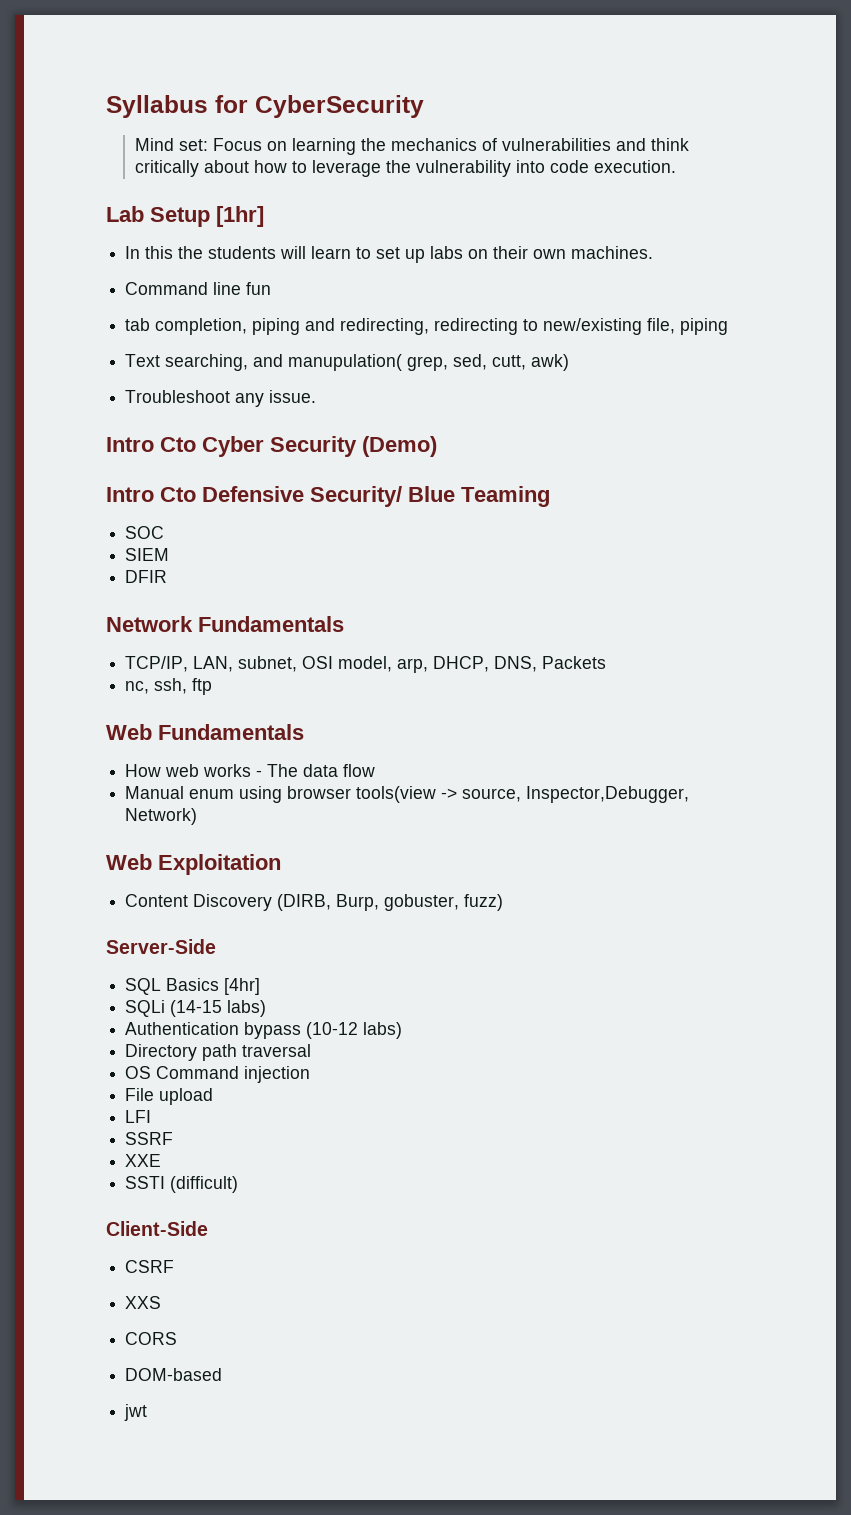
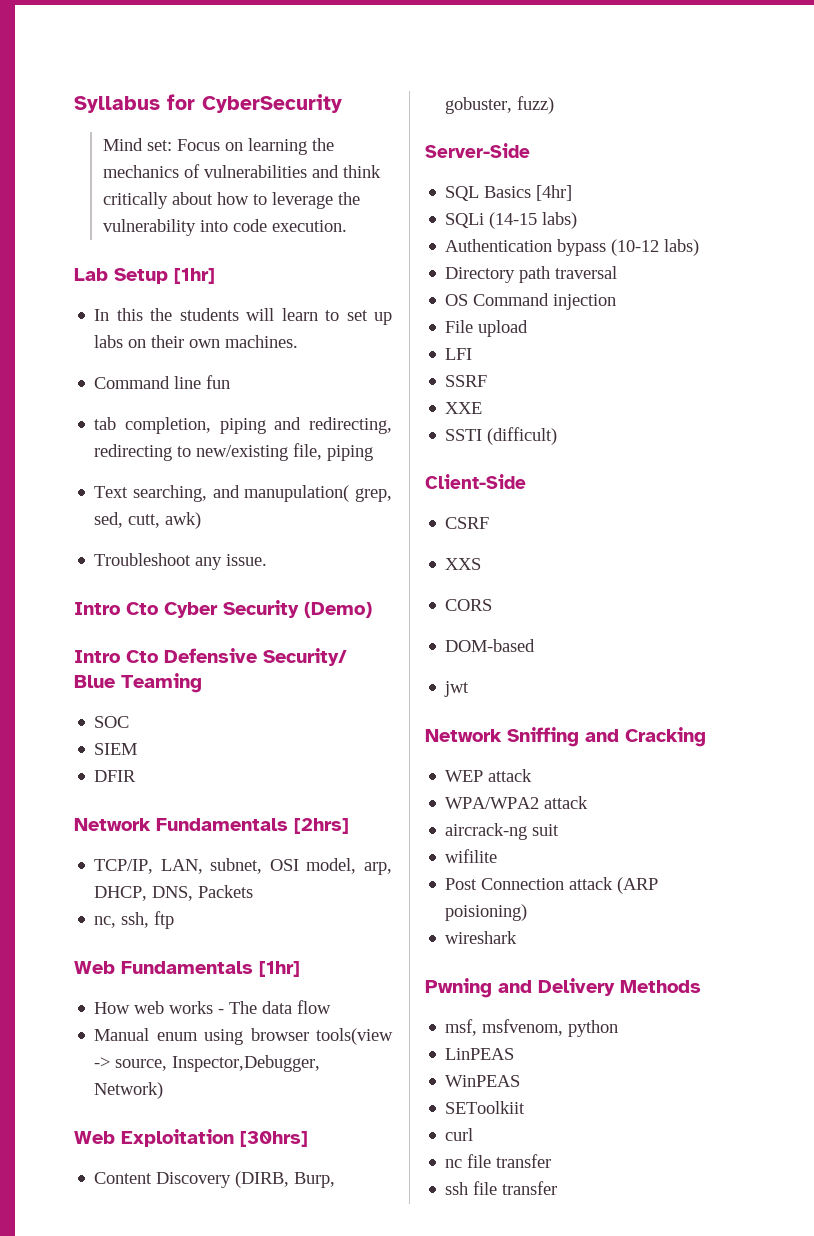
(344, 624) none -> [294,818,349,834] [2hrs]
(304, 732) none -> [259,961,300,977] [1hr]
(281, 864) none -> [240,1131,308,1147] [30hrs]
(148, 1412) none -> [425,727,706,747] [445,769,533,782] [445,796,589,809] [445,823,560,840] [445,849,498,863] [445,877,659,894] [445,904,528,921] [445,931,518,944] [425,978,701,998] [445,1019,619,1037] [445,1048,515,1060] [445,1075,521,1087] [445,1101,526,1114] [445,1128,474,1141] [445,1154,552,1168] [445,1181,558,1195] // Network Sniffing and Cracking // WEP attack // WPA/WPA2 attack // aircrack-ng suit // wifilite // Post Connection attack (ARP poisioning) // wireshark // Pwning and Delivery Methods // msf, msfvenom, python // LinPEAS // WinPEAS // SEToolkiit // curl // nc file transfer // ssh file transfer

